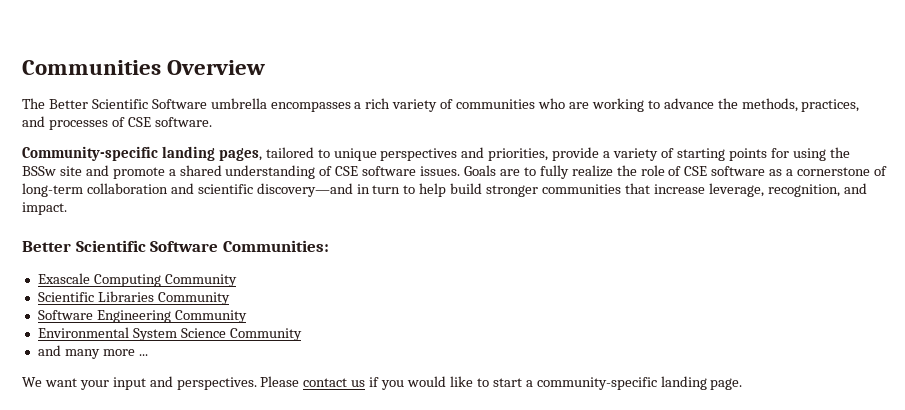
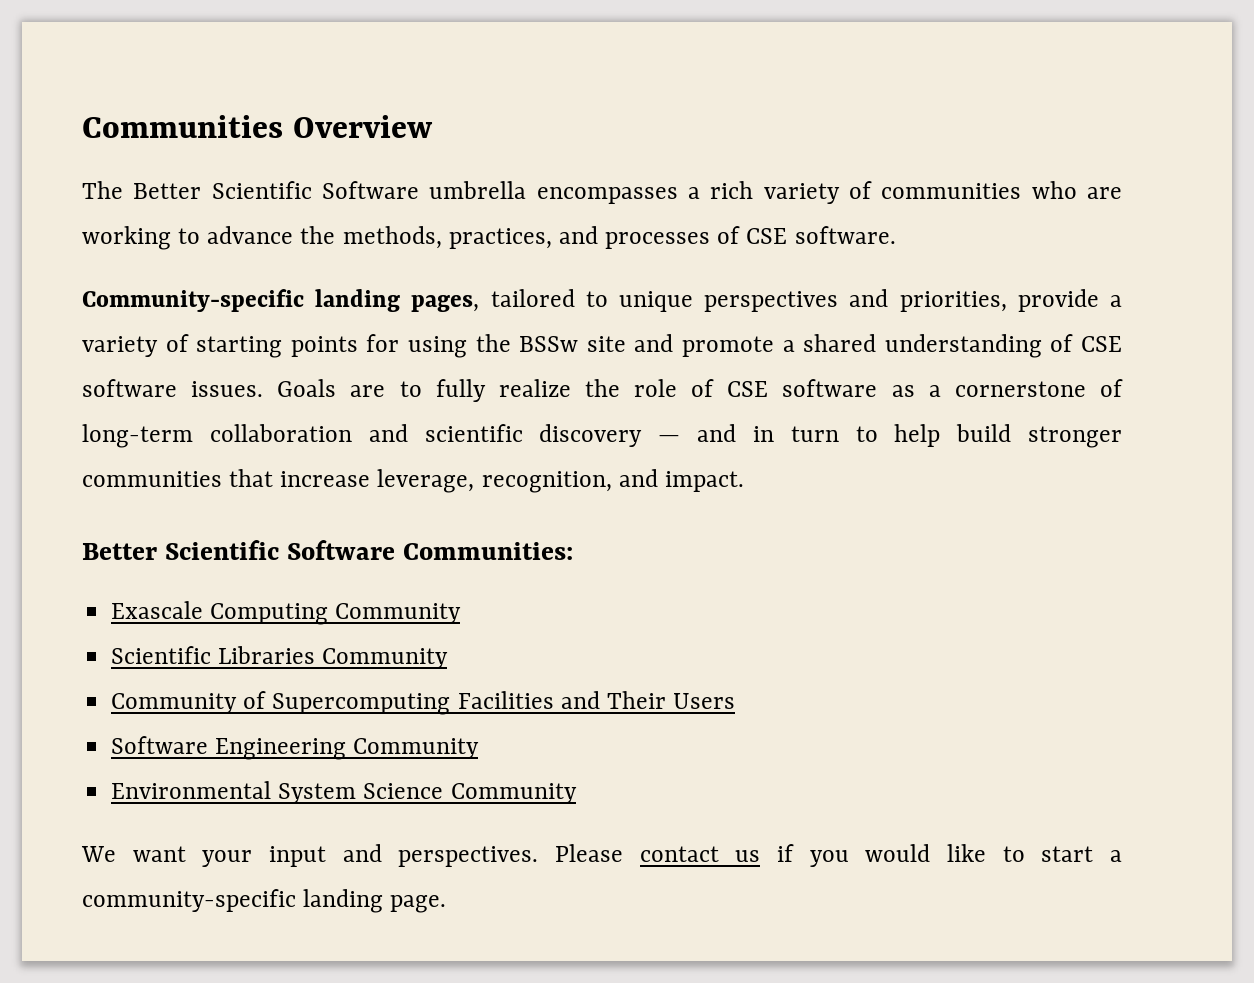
[256,183,353,197] discovery—and -> [539,424,736,447] discovery — and
(230, 298) none -> [111,691,736,715] // Community of Supercomputing Facilities and Their Users
[37,345,148,359] // and many more ... -> (577, 793) none

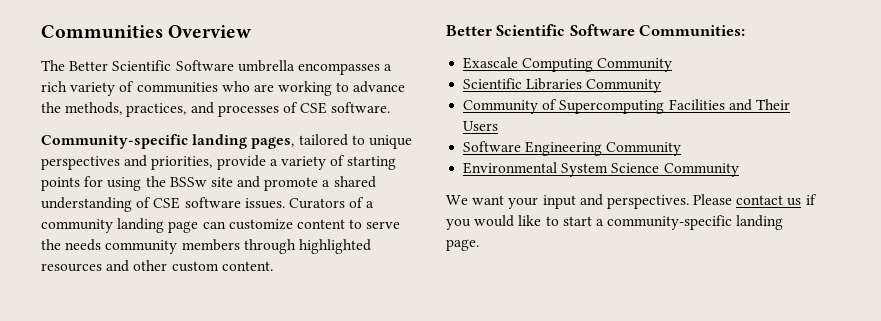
[277,379,1123,402] [82,424,1123,448] [82,469,744,493] Goals are to fully realize the role of CSE software as a cornerstone of long-term collaboration and scientific discovery — and in turn to help build stronger communities that increase leverage, recognition, and impact. -> [288,197,375,209] [41,218,401,233] [41,239,371,254] [41,260,273,272] Curators of a community landing page can customize content to serve the needs community members through highlighted resources and other custom content.

